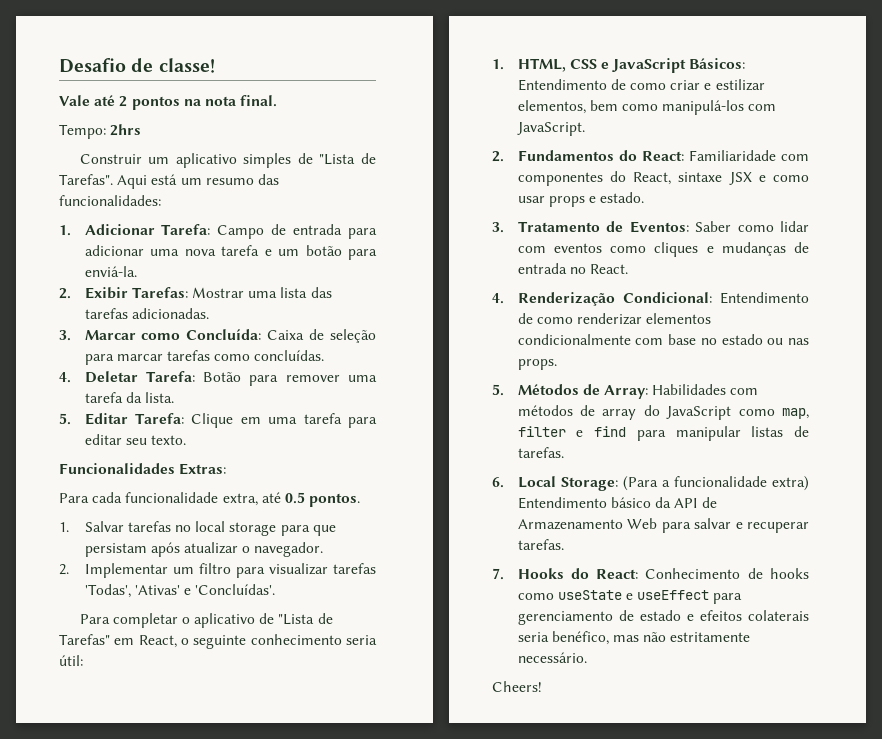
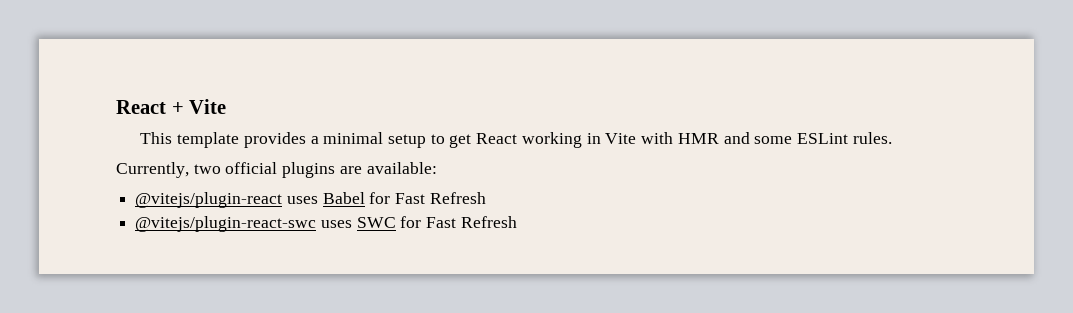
[59,58,215,73] [59,95,278,110] [59,124,142,139] [79,153,376,168] [59,174,279,189] [59,195,161,206] [59,224,377,239] [84,245,377,260] [84,266,137,277] [59,287,332,299] [84,308,209,319] [59,329,376,343] [84,350,325,365] [59,371,377,386] [84,392,174,403] [59,413,377,428] [84,434,186,445] [59,463,227,475] [59,492,361,507] [59,521,336,536] [84,542,324,557] [59,563,376,578] [84,584,276,598] [79,613,333,628] [59,634,377,649] [59,655,83,666] [492,58,746,73] [517,79,765,91] [517,100,777,115] [516,122,585,136] [492,150,809,162] [517,171,809,186] [517,192,645,207] [492,221,809,233] [517,242,809,257] [517,263,628,274] [492,292,809,306] [517,313,712,325] [517,334,809,345] [517,359,557,370] [492,384,759,399] [517,405,809,420] [517,426,809,441] [517,447,564,458] [492,476,809,491] [517,497,718,509] [517,518,809,533] [517,539,564,550] [492,568,809,580] [517,590,743,604] [517,610,809,625] [517,631,751,645] [517,652,587,663] [492,681,542,692] Desafio de classe! // Vale até 2 pontos na nota final. // Tempo: 2hrs // Construir um aplicativo simples de "Lista de Tarefas". Aqui está um resumo das funcionalidades: // 1. Adicionar Tarefa: Campo de entrada para adicionar uma nova tarefa e um botão para enviá-la. // 2. Exibir Tarefas: Mostrar uma lista das tarefas adicionadas. // 3. Marcar como Concluída: Caixa de seleção para marcar tarefas como concluídas. // 4. Deletar Tarefa: Botão para remover uma tarefa da lista. // 5. Editar Tarefa: Clique em uma tarefa para editar seu texto. // Funcionalidades Extras: // Para cada funcionalidade extra, até 0.5 pontos. // 1. Salvar tarefas no local storage para que persistam após atualizar o navegador. // 2. Implementar um filtro para visualizar tarefas 'Todas', 'Ativas' e 'Concluídas'. // Para completar o aplicativo de "Lista de Tarefas" em React, o seguinte conhecimento seria útil: // 1. HTML, CSS e JavaScript Básicos: Entendimento de como criar e estilizar elementos, bem como manipulá-los com JavaScript. // 2. Fundamentos do React: Familiaridade com componentes do React, sintaxe JSX e como usar props e estado. // 3. Tratamento de Eventos: Saber como lidar com eventos como cliques e mudanças de entrada no React. // 4. Renderização Condicional: Entendimento de como renderizar elementos condicionalmente com base no estado ou nas props. // 5. Métodos de Array: Habilidades com métodos de array do JavaScript como map, filter e find para manipular listas de tarefas. // 6. Local Storage: (Para a funcionalidade extra) Entendimento básico da API de Armazenamento Web para salvar e recuperar tarefas. // 7. Hooks do React: Conhecimento de hooks como useState e useEffect para gerenciamento de estado e efeitos colaterais seria benéfico, mas não estritamente necessário. // Cheers! -> [116,99,227,114] [140,132,892,148] [116,162,437,178] [135,192,486,208] [135,216,517,232] React + Vite // This template provides a minimal setup to get React working in Vite with HMR and some ESLint rules. // Currently, two official plugins are available: // @vitejs/plugin-react uses Babel for Fast Refresh // @vitejs/plugin-react-swc uses SWC for Fast Refresh

